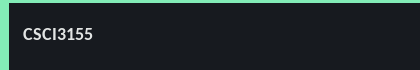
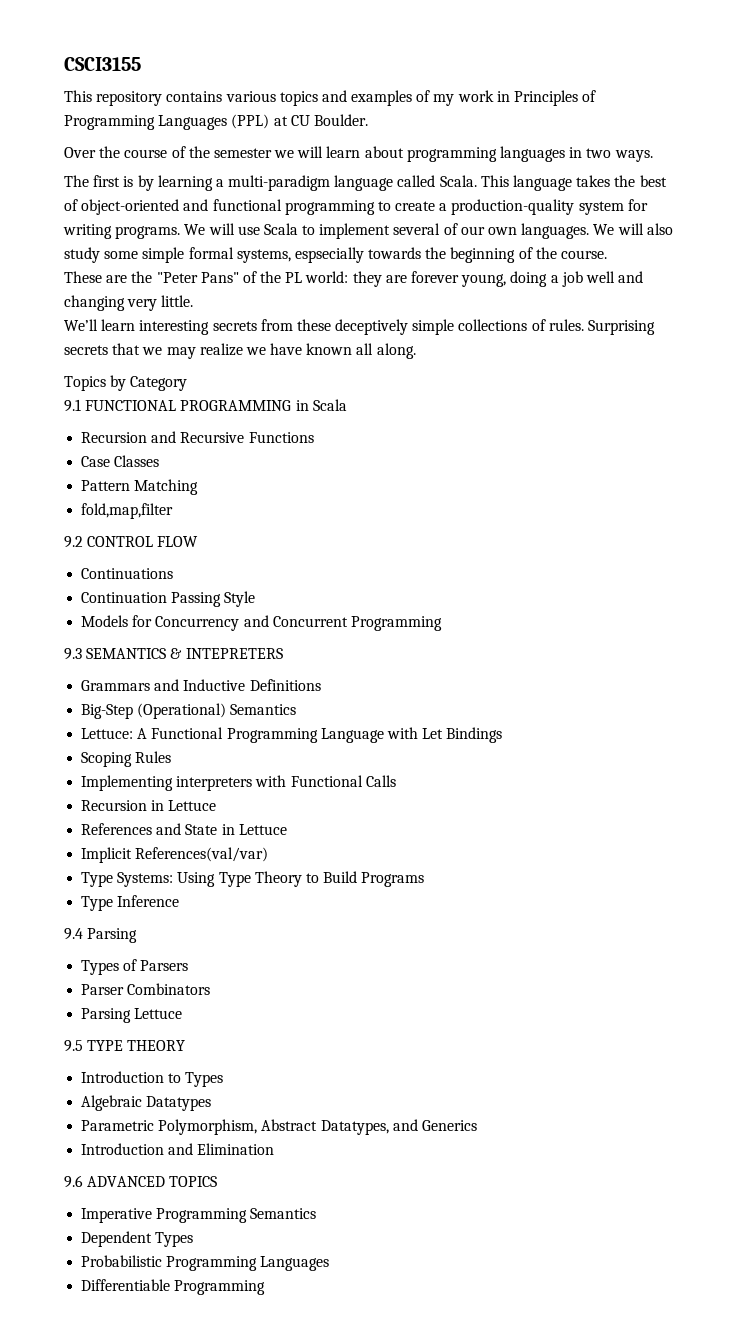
(93, 34) none -> [64,90,597,106] [64,114,368,130] [64,146,653,162] [64,175,667,191] [64,199,648,215] [63,223,673,239] [64,247,608,263] [64,271,644,287] [64,295,194,311] [64,319,656,335] [64,343,416,359] [64,375,188,391] [64,399,347,412] [81,431,314,443] [81,455,160,467] [81,479,199,495] [81,503,174,519] [64,536,199,548] [81,568,174,579] [81,591,256,607] [81,615,442,631] [64,648,283,660] [81,679,321,691] [81,703,297,719] [81,727,503,743] [81,751,172,767] [81,775,396,791] [81,800,217,811] [81,823,287,835] [81,847,269,863] [81,871,425,887] [81,895,180,911] [64,928,138,943] [81,959,189,975] [81,983,211,995] [81,1008,183,1023] [64,1040,186,1052] [81,1071,224,1087] [81,1095,212,1111] [81,1119,477,1135] [81,1143,275,1155] [64,1175,218,1188] [81,1208,317,1223] [81,1231,194,1247] [81,1255,330,1271] [81,1279,266,1295] // This repository contains various topics and examples of my work in Principles of Programming Languages (PPL) at CU Boulder. // Over the course of the semester we will learn about programming languages in two ways. // The first is by learning a multi-paradigm language called Scala. This language takes the best of object-oriented and functional programming to create a production-quality system for writing programs. We will use Scala to implement several of our own languages. We will also study some simple formal systems, espsecially towards the beginning of the course. // These are the "Peter Pans" of the PL world: they are forever young, doing a job well and changing very little. // We’ll learn interesting secrets from these deceptively simple collections of rules. Surprising secrets that we may realize we have known all along. // Topics by Category // 9.1 FUNCTIONAL PROGRAMMING in Scala // Recursion and Recursive Functions // Case Classes // Pattern Matching // fold,map,filter // 9.2 CONTROL FLOW // Continuations // Continuation Passing Style // Models for Concurrency and Concurrent Programming // 9.3 SEMANTICS & INTEPRETERS // Grammars and Inductive Definitions // Big-Step (Operational) Semantics // Lettuce: A Functional Programming Language with Let Bindings // Scoping Rules // Implementing interpreters with Functional Calls // Recursion in Lettuce // References and State in Lettuce // Implicit References(val/var) // Type Systems: Using Type Theory to Build Programs // Type Inference // 9.4 Parsing // Types of Parsers // Parser Combinators // Parsing Lettuce // 9.5 TYPE THEORY // Introduction to Types // Algebraic Datatypes // Parametric Polymorphism, Abstract Datatypes, and Generics // Introduction and Elimination // 9.6 ADVANCED TOPICS // Imperative Programming Semantics // Dependent Types // Probabilistic Programming Languages // Differentiable Programming

